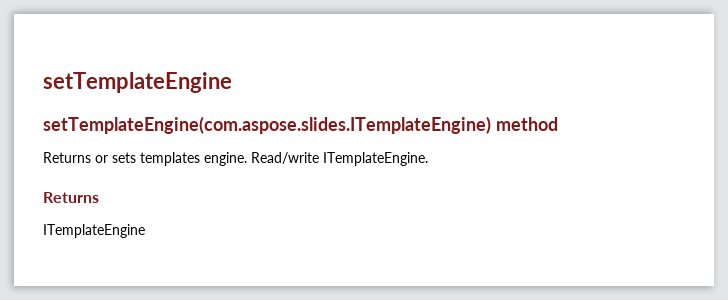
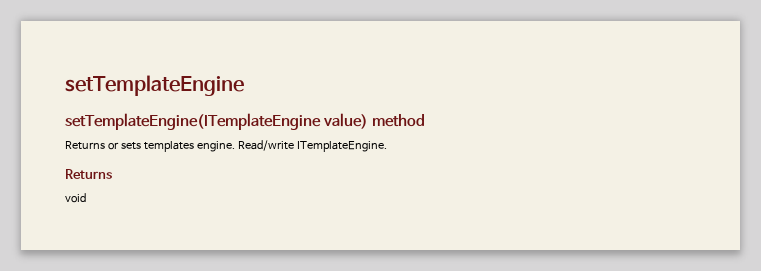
[43,116,491,134] setTemplateEngine(com.aspose.slides.ITemplateEngine) -> [65,113,369,130] setTemplateEngine(ITemplateEngine value)
[43,224,145,238] ITemplateEngine -> [65,193,86,203] void

